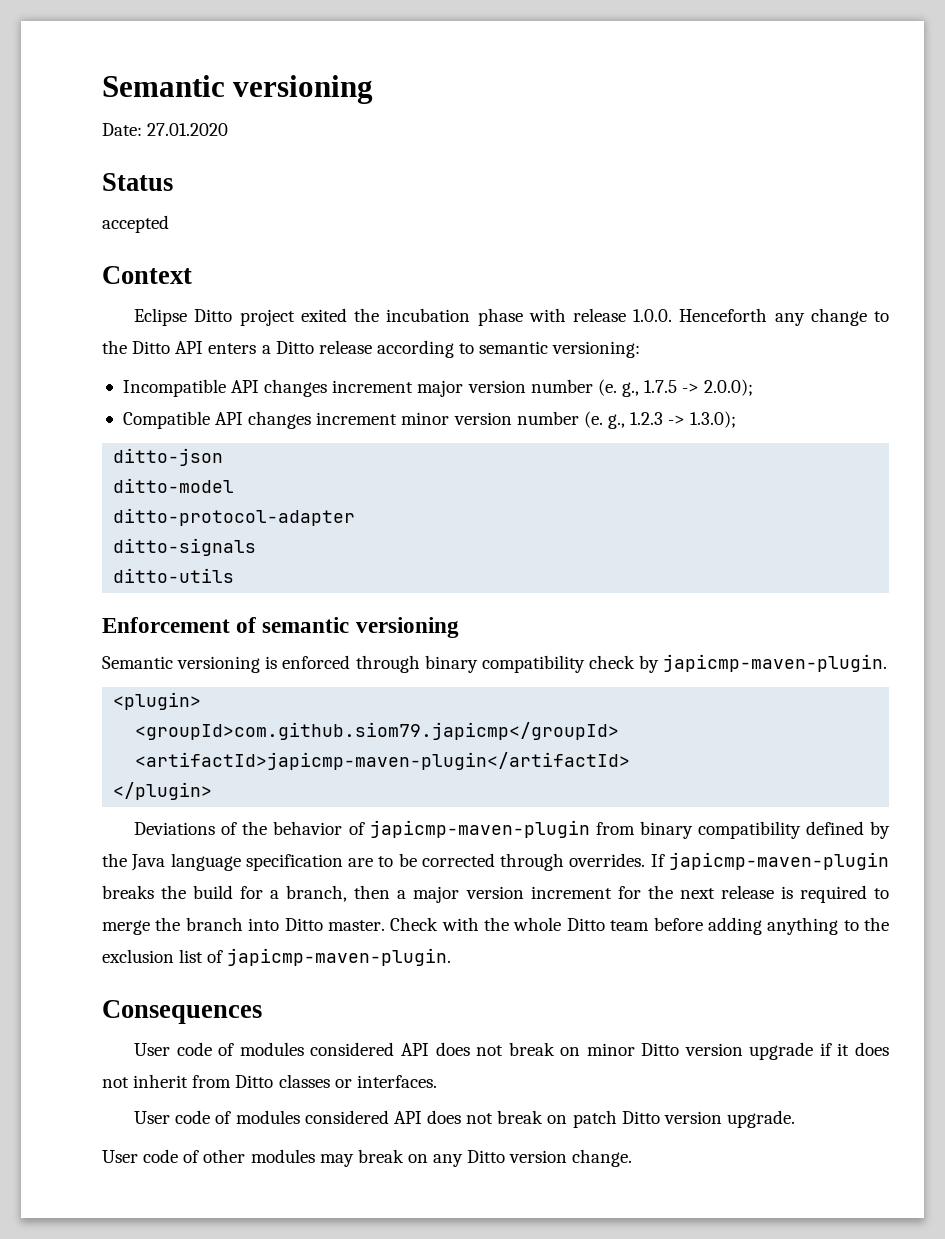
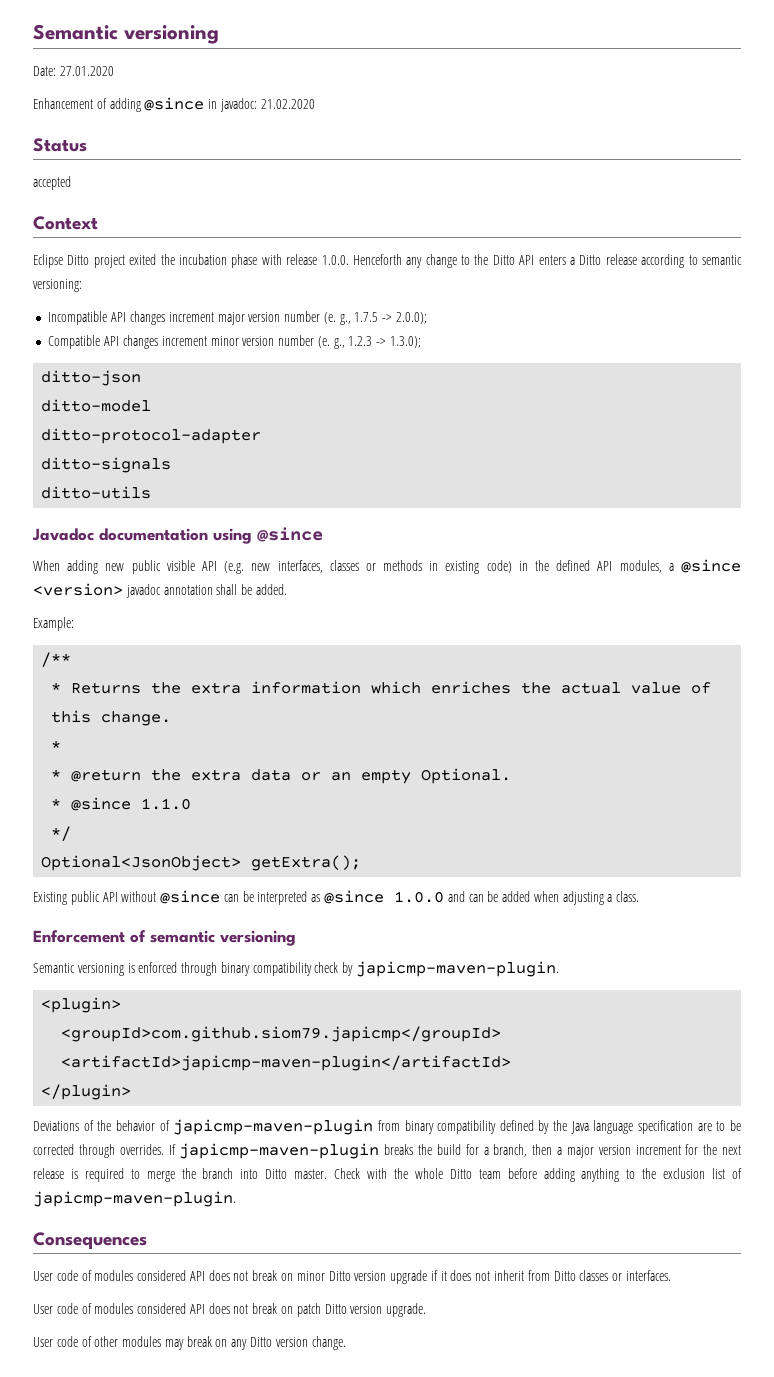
(229, 129) none -> [33,97,315,112] // Enhancement of adding @since in javadoc: 21.02.2020
(235, 575) none -> [32,527,323,544] [33,559,741,574] [33,583,287,598] [33,617,74,631] [41,652,72,667] [51,681,712,694] [51,710,172,726] [51,740,62,751] [51,768,512,784] [51,797,192,811] [51,826,72,841] [41,855,362,871] [33,890,640,905] // Javadoc documentation using @since // When adding new public visible API (e.g. new interfaces, classes or methods in existing code) in the defined API modules, a @since <version> javadoc annotation shall be added. // Example: // /** // * Returns the extra information which enriches the actual value of this change. // * // * @return the extra data or an empty Optional. // * @since 1.1.0 // */ // Optional<JsonObject> getExtra(); // Existing public API without @since can be interpreted as @since 1.0.0 and can be added when adjusting a class.

